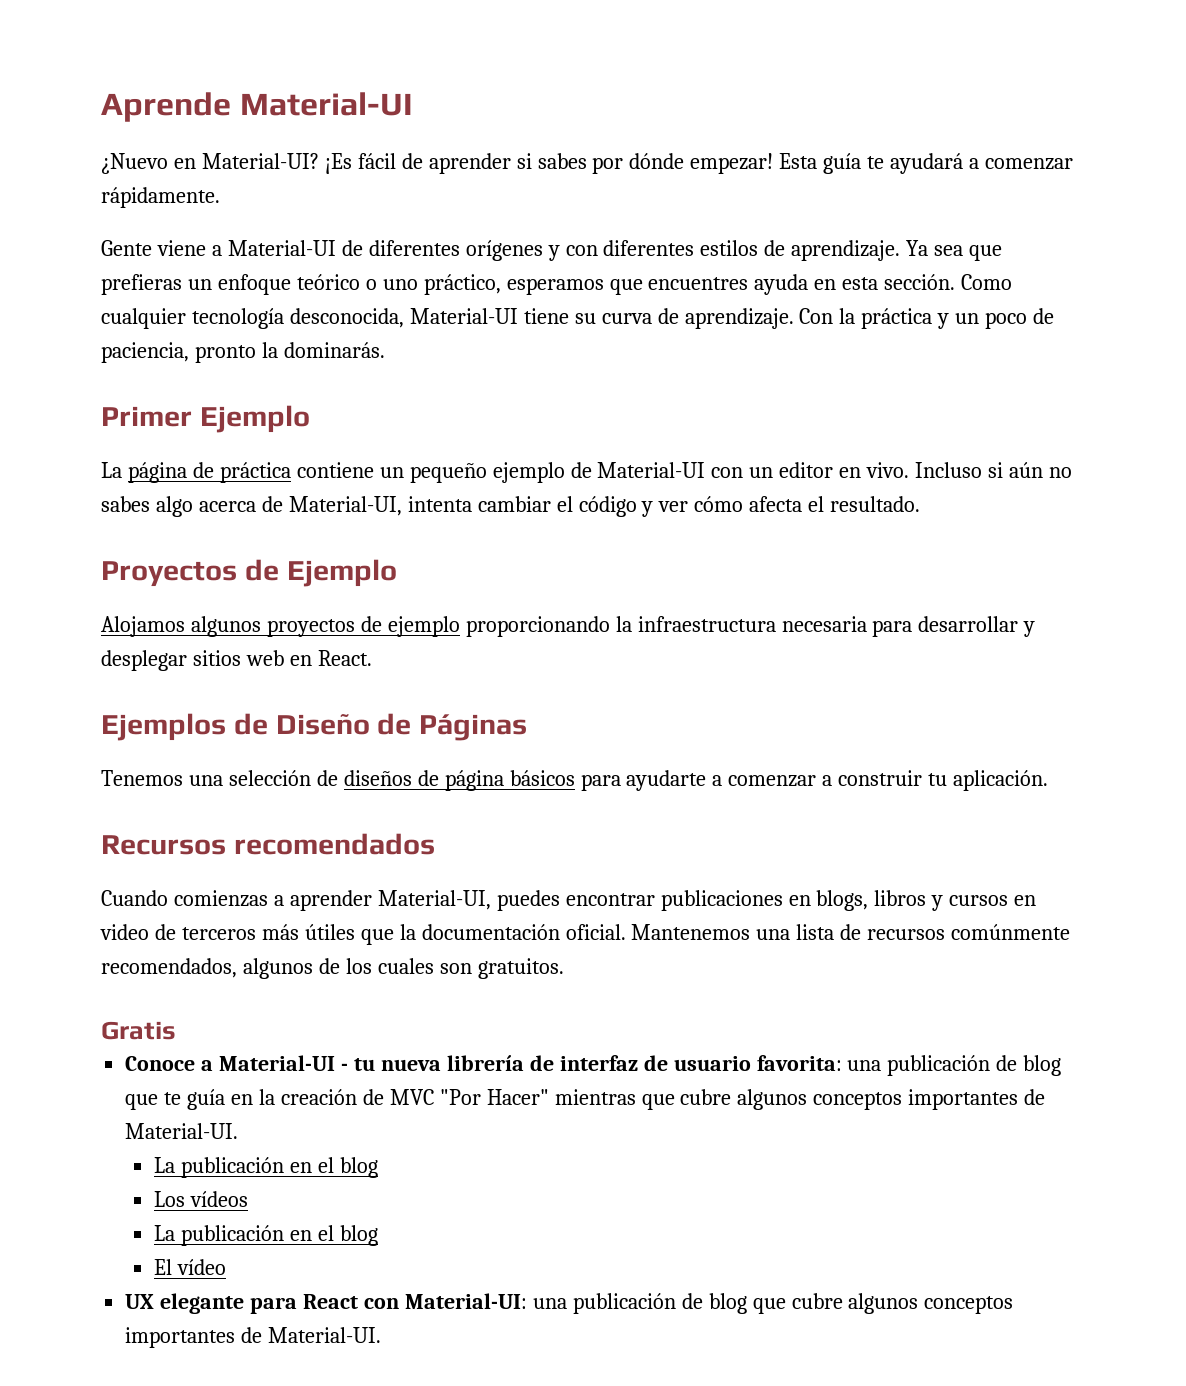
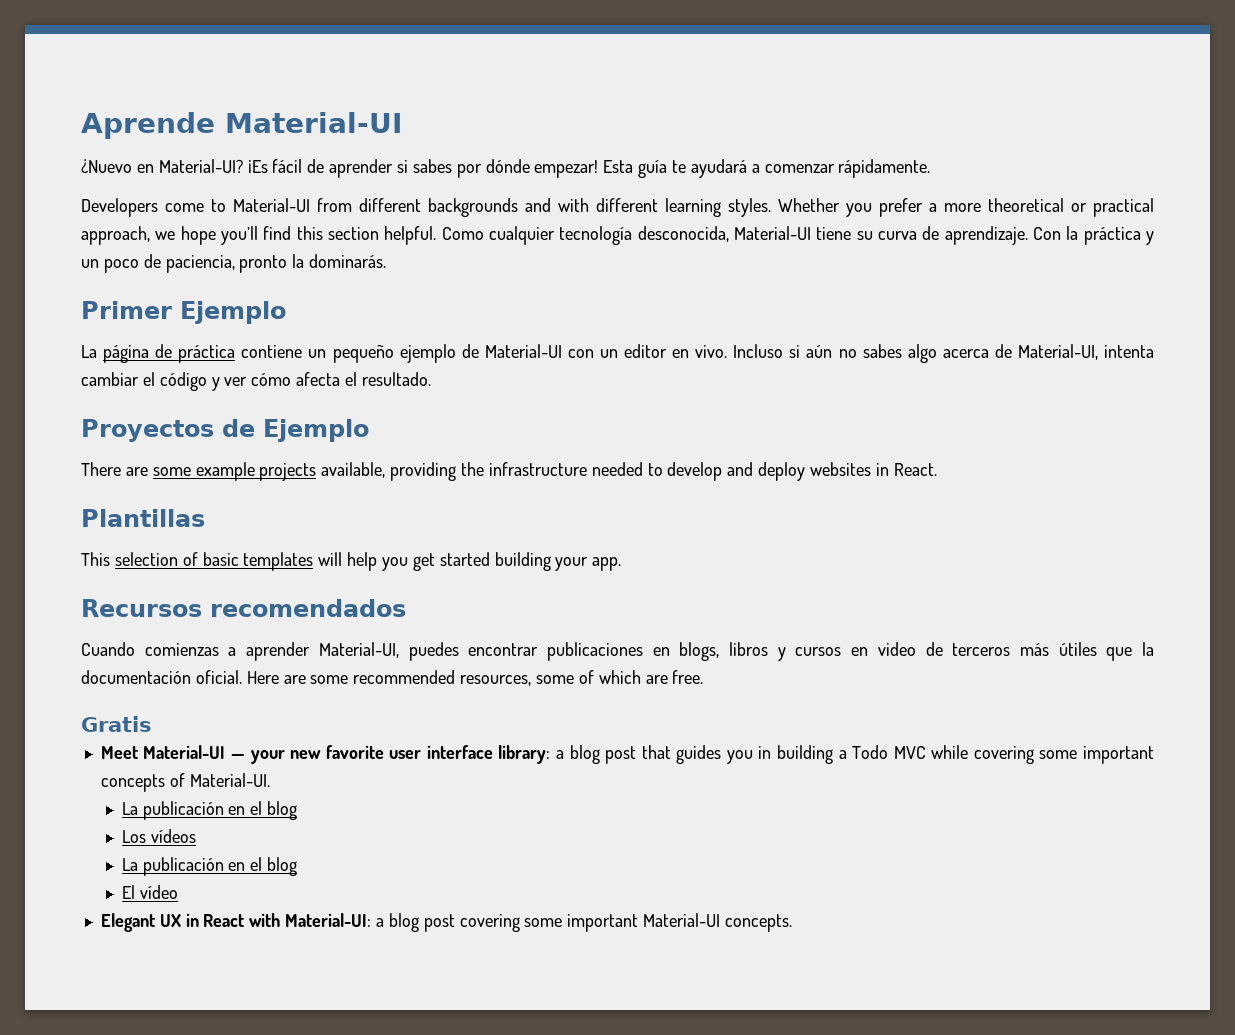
[101,240,1003,261] [101,274,956,295] Gente viene a Material-UI de diferentes orígenes y con diferentes estilos de aprendizaje. Ya sea que prefieras un enfoque teórico o uno práctico, esperamos que encuentres ayuda en esta sección. -> [81,198,1154,217] [81,226,437,245] Developers come to Material-UI from different backgrounds and with different learning styles. Whether you prefer a more theoretical or practical approach, we hope you’ll find this section helpful.
[101,616,1036,637] [101,650,372,671] [101,713,528,741] [101,770,1049,791] Alojamos algunos proyectos de ejemplo proporcionando la infraestructura necesaria para desarrollar y desplegar sitios web en React. // Ejemplos de Diseño de Páginas // Tenemos una selección de diseños de página básicos para ayudarte a comenzar a construir tu aplicación. -> [81,462,937,481] [81,509,205,527] [81,552,622,571] There are some example projects available, providing the infrastructure needed to develop and deploy websites in React. // Plantillas // This selection of basic templates will help you get started building your app.
[631,924,1071,940] [101,958,564,979] [101,1021,176,1040] [125,1055,1062,1076] [125,1089,1046,1110] Mantenemos una lista de recursos comúnmente recomendados, algunos de los cuales son gratuitos. // Gratis // Conoce a Material-UI - tu nueva librería de interfaz de usuario favorita: una publicación de blog que te guía en la creación de MVC "Por Hacer" mientras que cubre algunos conceptos importantes de -> [246,670,704,686] [81,716,152,732] [100,745,1154,764] [100,773,185,792] Here are some recommended resources, some of which are free. // Gratis // Meet Material-UI — your new favorite user interface library: a blog post that guides you in building a Todo MVC while covering some important concepts of
[125,1293,1014,1314] [125,1327,382,1348] UX elegante para React con Material-UI: una publicación de blog que cubre algunos conceptos importantes de Material-UI. -> [100,913,792,932] Elegant UX in React with Material-UI: a blog post covering some important Material-UI concepts.

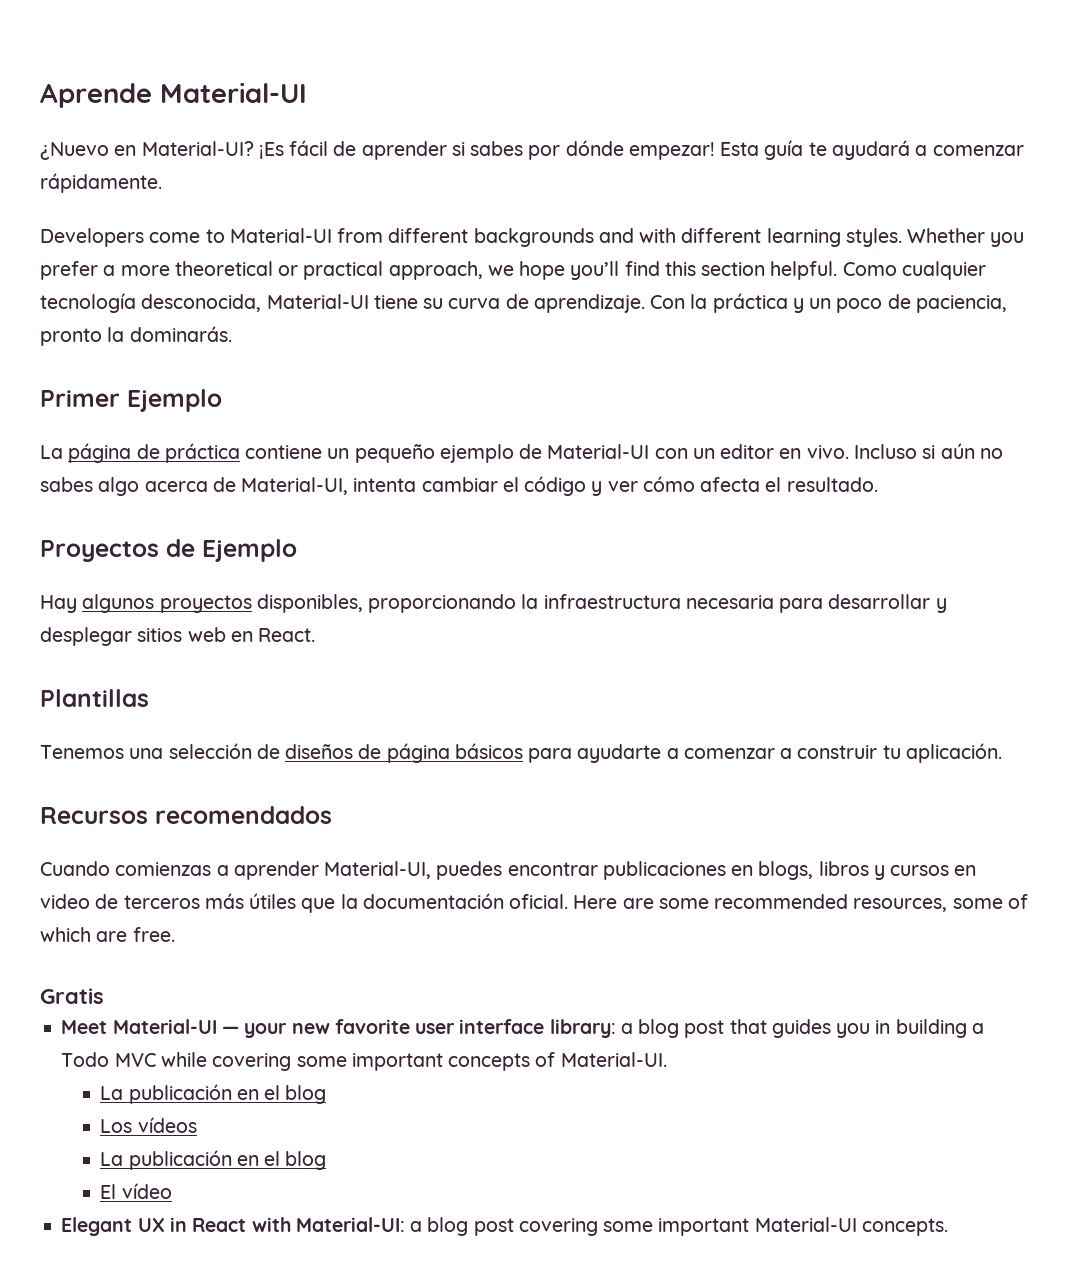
[81,462,937,481] [81,509,205,527] [81,552,622,571] There are some example projects available, providing the infrastructure needed to develop and deploy websites in React. // Plantillas // This selection of basic templates will help you get started building your app. -> [40,594,947,613] [40,627,316,646] [40,689,149,707] [40,743,1002,763] Hay algunos proyectos disponibles, proporcionando la infraestructura necesaria para desarrollar y desplegar sitios web en React. // Plantillas // Tenemos una selección de diseños de página básicos para ayudarte a comenzar a construir tu aplicación.

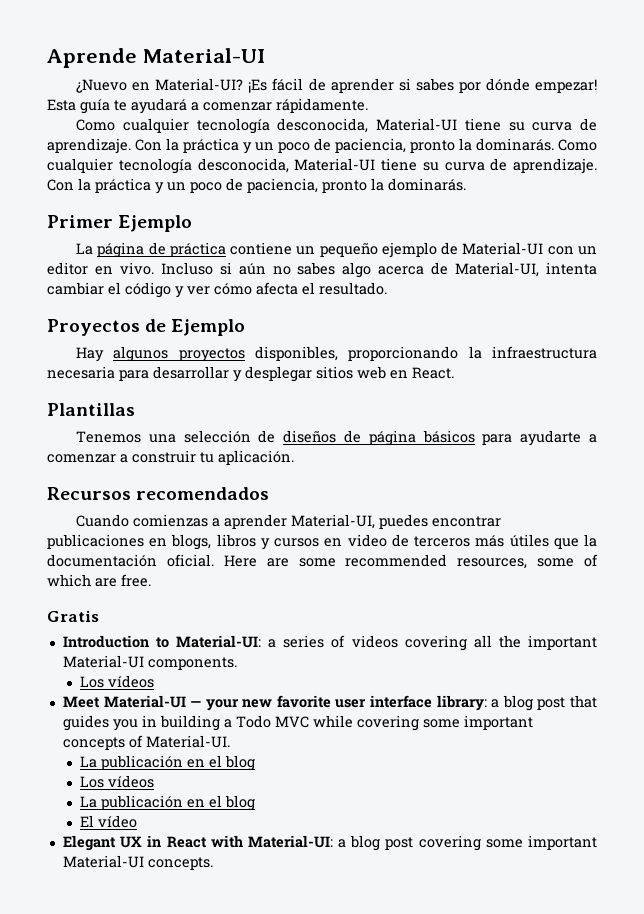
[40,228,1025,247] [40,261,838,280] Developers come to Material-UI from different backgrounds and with different learning styles. Whether you prefer a more theoretical or practical approach, we hope you’ll find this section helpful. -> [76,118,597,134] [47,138,554,154] Como cualquier tecnología desconocida, Material-UI tiene su curva de aprendizaje. Con la práctica y un poco de paciencia, pronto la dominarás.
(104, 996) none -> [62,635,598,651] [62,655,237,670] [80,675,155,688] // Introduction to Material-UI: a series of videos covering all the important Material-UI components. // Los vídeos

